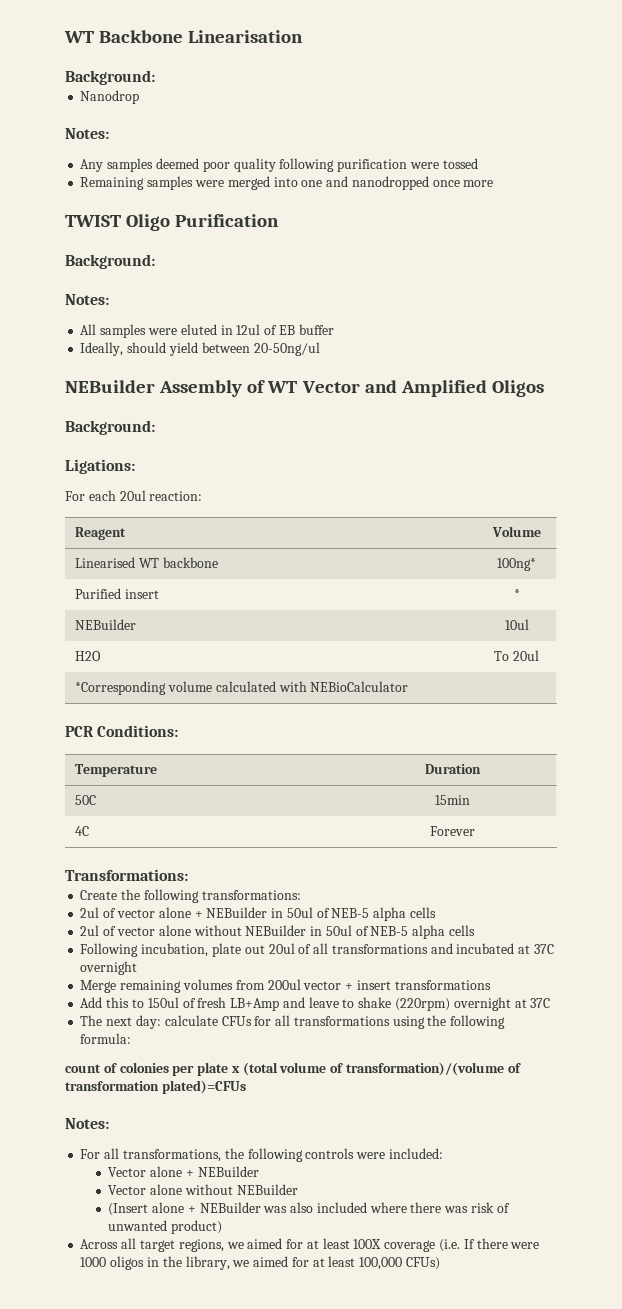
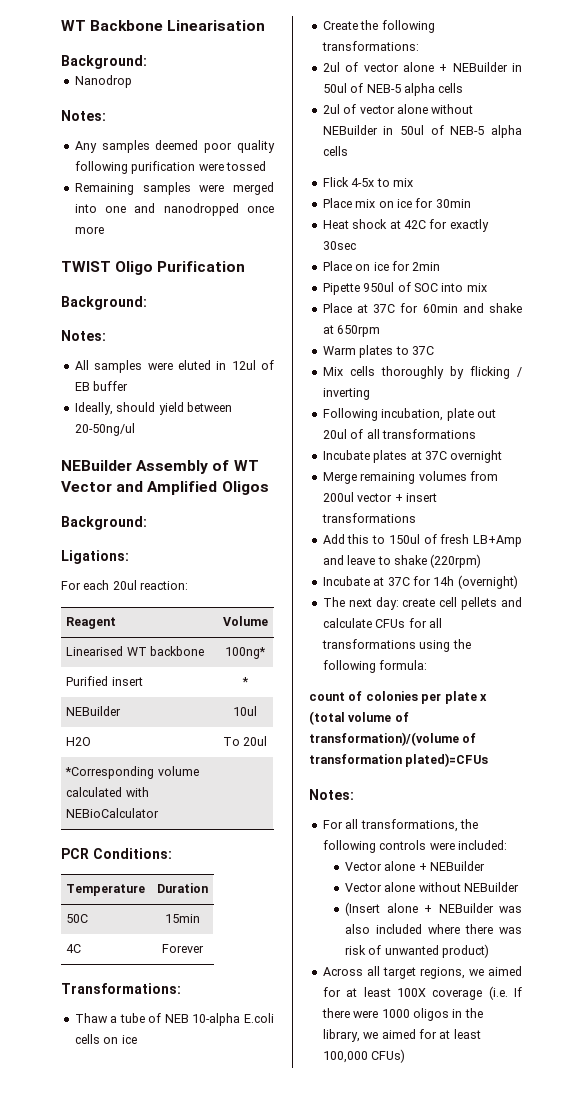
(188, 875) none -> [74,1013,274,1026] [74,1034,137,1044] // Thaw a tube of NEB 10-alpha E.coli cells on ice
(475, 930) none -> [322,177,413,187] [322,198,471,208] [322,219,489,232] [322,241,356,250] [322,261,441,271] [322,282,487,295] [322,303,522,313] [322,325,381,337] [322,345,434,358] [322,366,522,379] [322,388,370,400] // Flick 4-5x to mix // Place mix on ice for 30min // Heat shock at 42C for exactly 30sec // Place on ice for 2min // Pipette 950ul of SOC into mix // Place at 37C for 60min and shake at 650rpm // Warm plates to 37C // Mix cells thoroughly by flicking / inverting
[430,943,515,954] and incubated -> [322,450,408,463] // Incubate plates
[453,997,551,1011] overnight at 37C -> [322,575,518,589] // Incubate at 37C for 14h (overnight)
(161, 1022) none -> [402,597,522,610] create cell pellets and

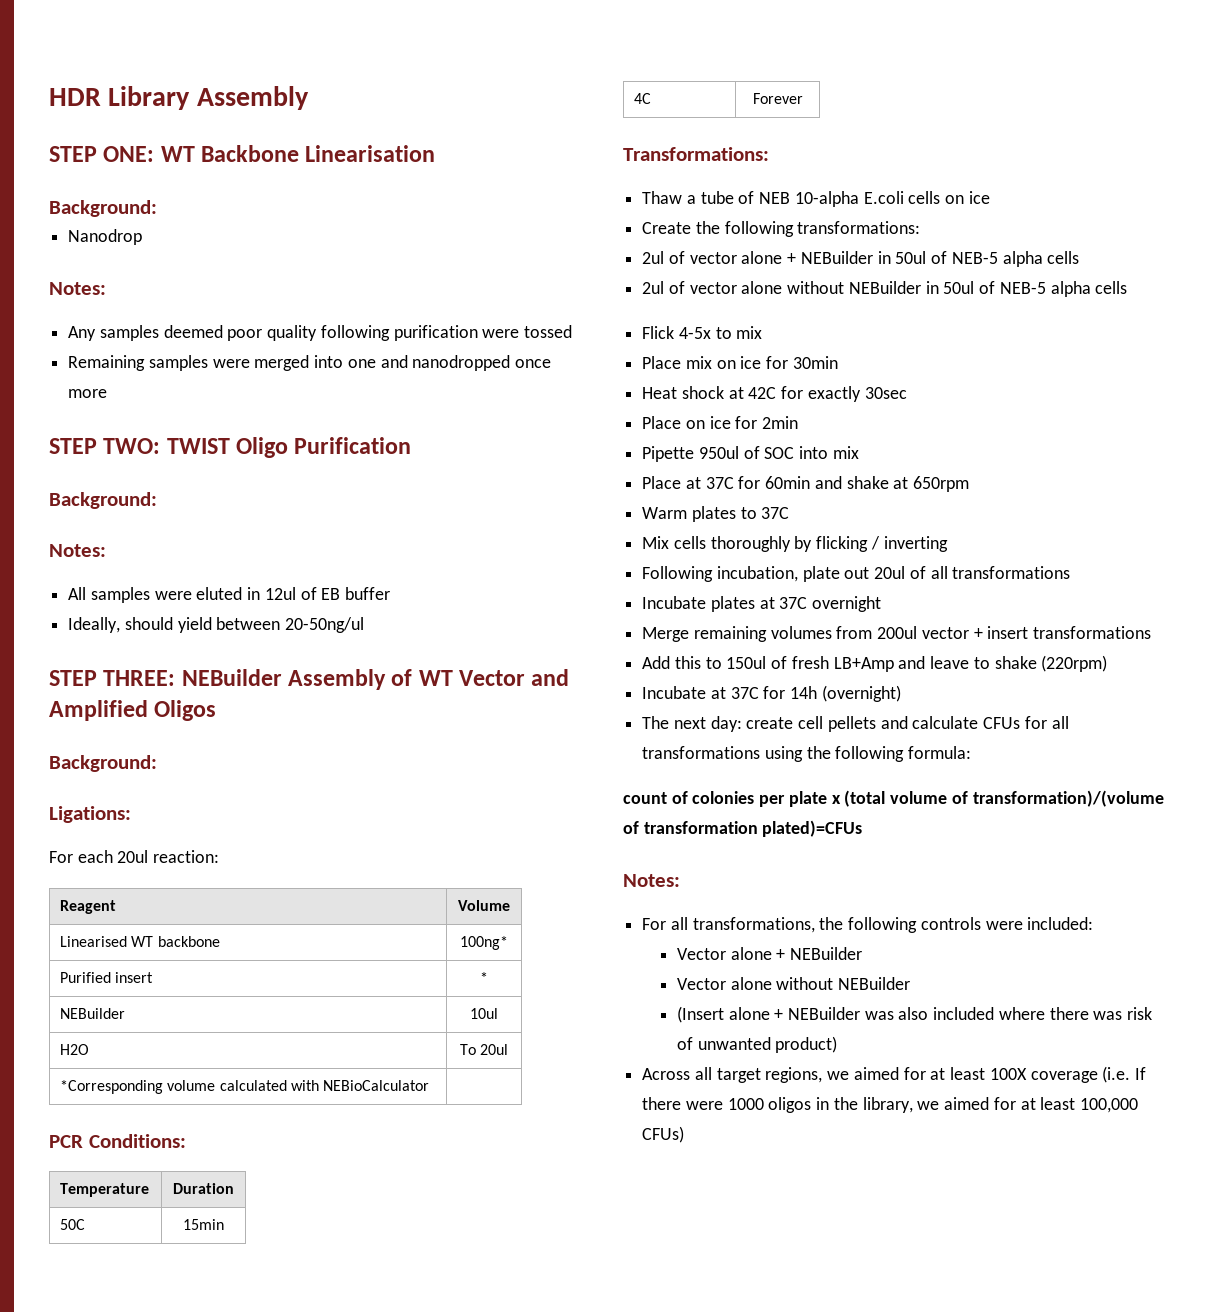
(61, 25) none -> [49,86,309,110] [49,146,155,162] HDR Library Assembly // STEP ONE:
(104, 230) none -> [49,438,161,454] STEP TWO:
(135, 429) none -> [49,670,176,686] STEP THREE:

